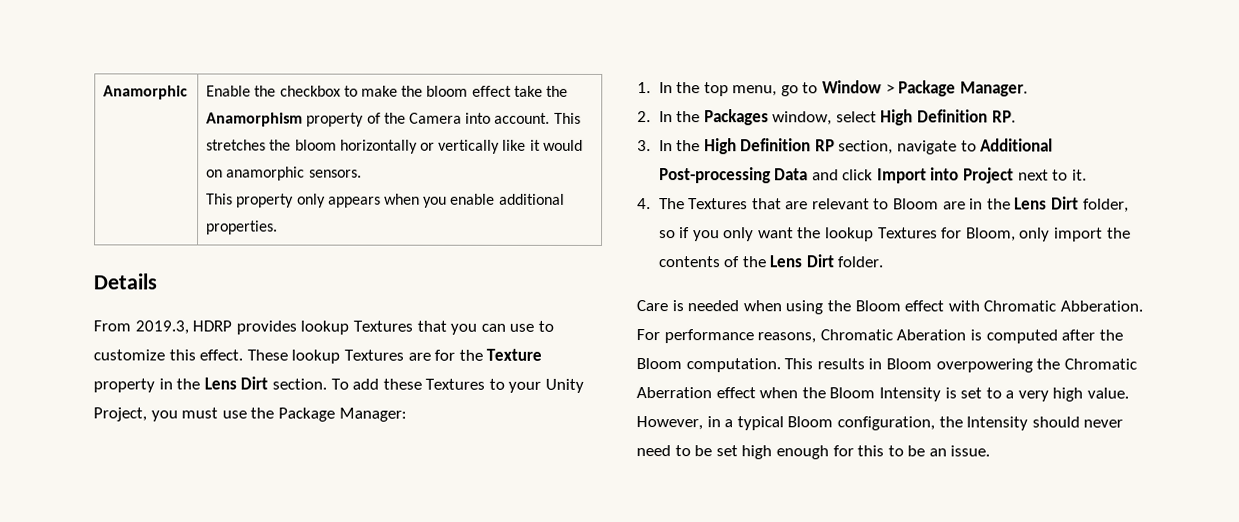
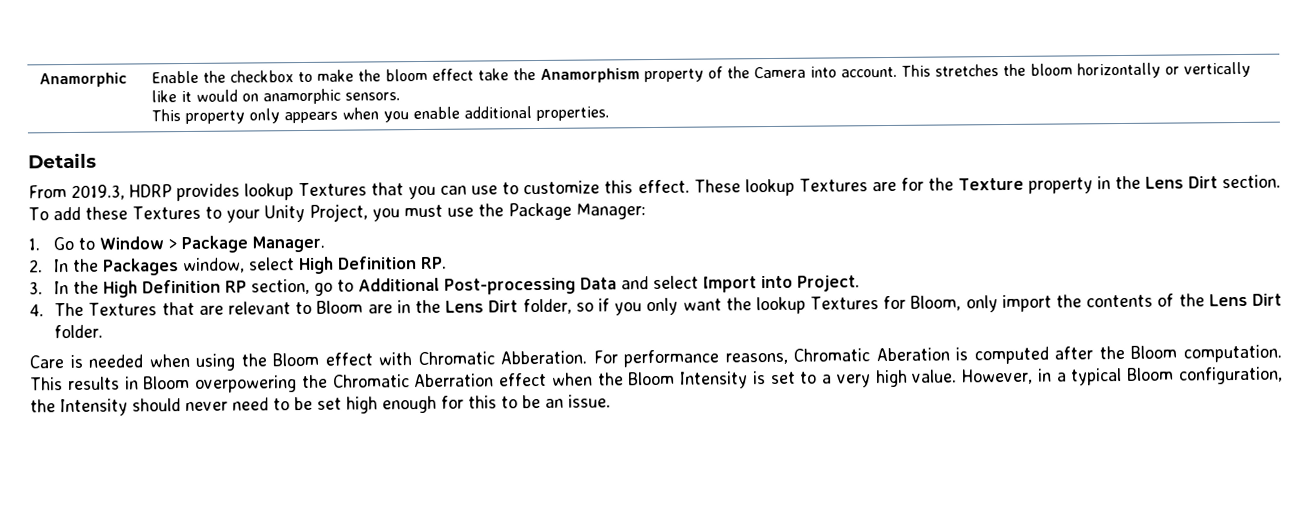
[658,82,799,97] In the top menu, go -> [53,236,75,251] Go
[897,140,958,155] navigate -> [314,282,334,296] go
[842,169,874,181] click -> [653,275,700,290] select
[963,167,1087,184] Project next to it. -> [797,275,861,292] Project.

